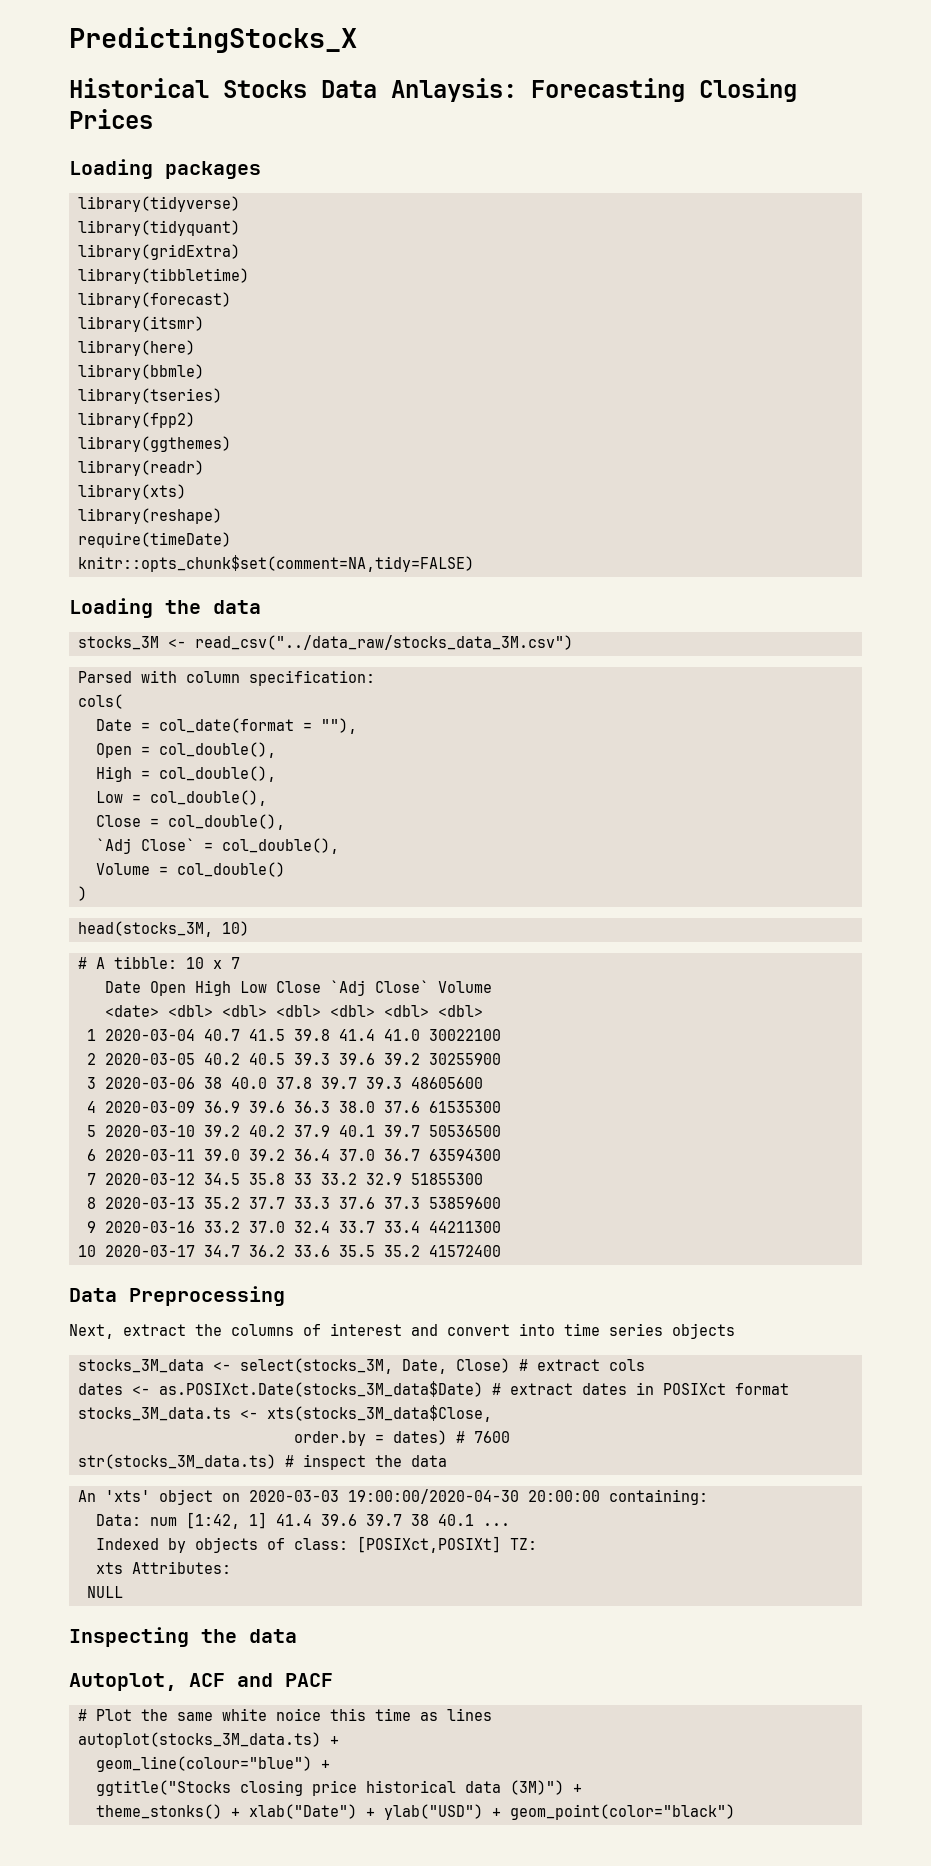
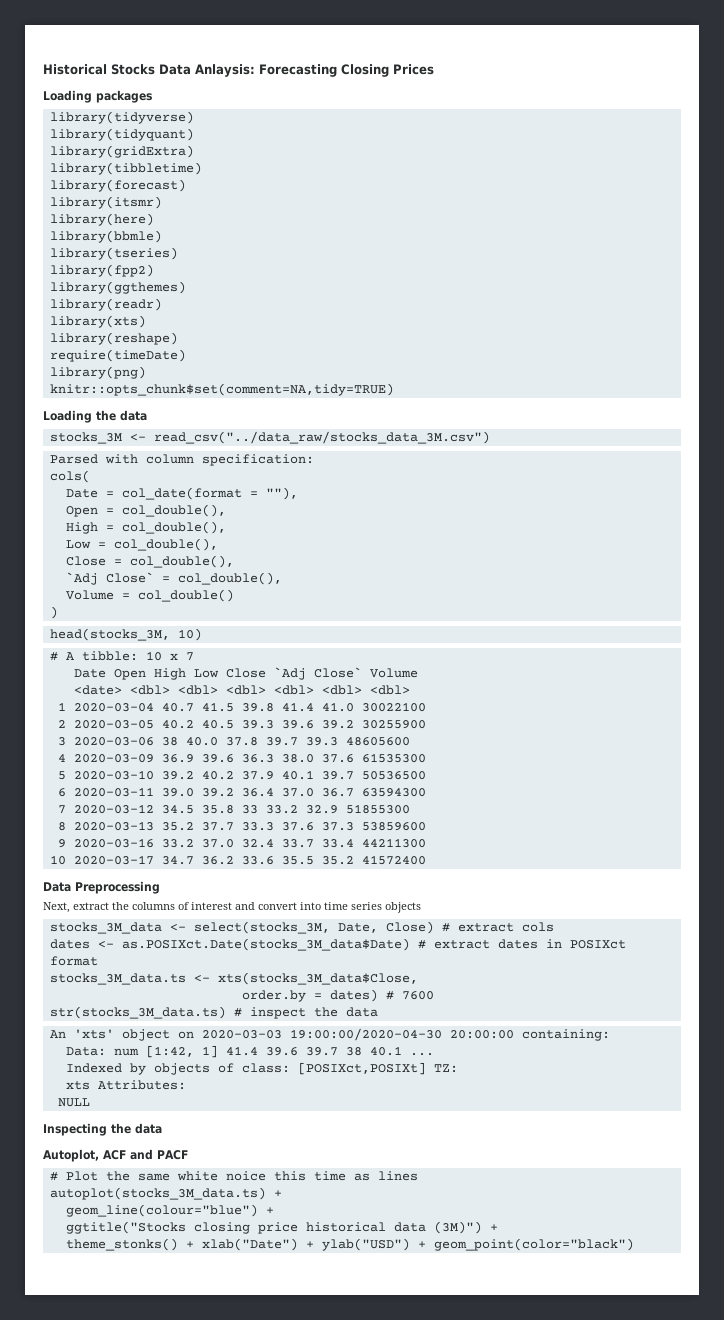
[69,27,357,53] PredictingStocks_X // -> (43, 69) none
[78,555,474,572] knitr::opts_chunk$set(comment=NA,tidy=FALSE) -> [49,366,146,379] [49,383,394,396] library(png) // knitr::opts_chunk$set(comment=NA,tidy=TRUE)

